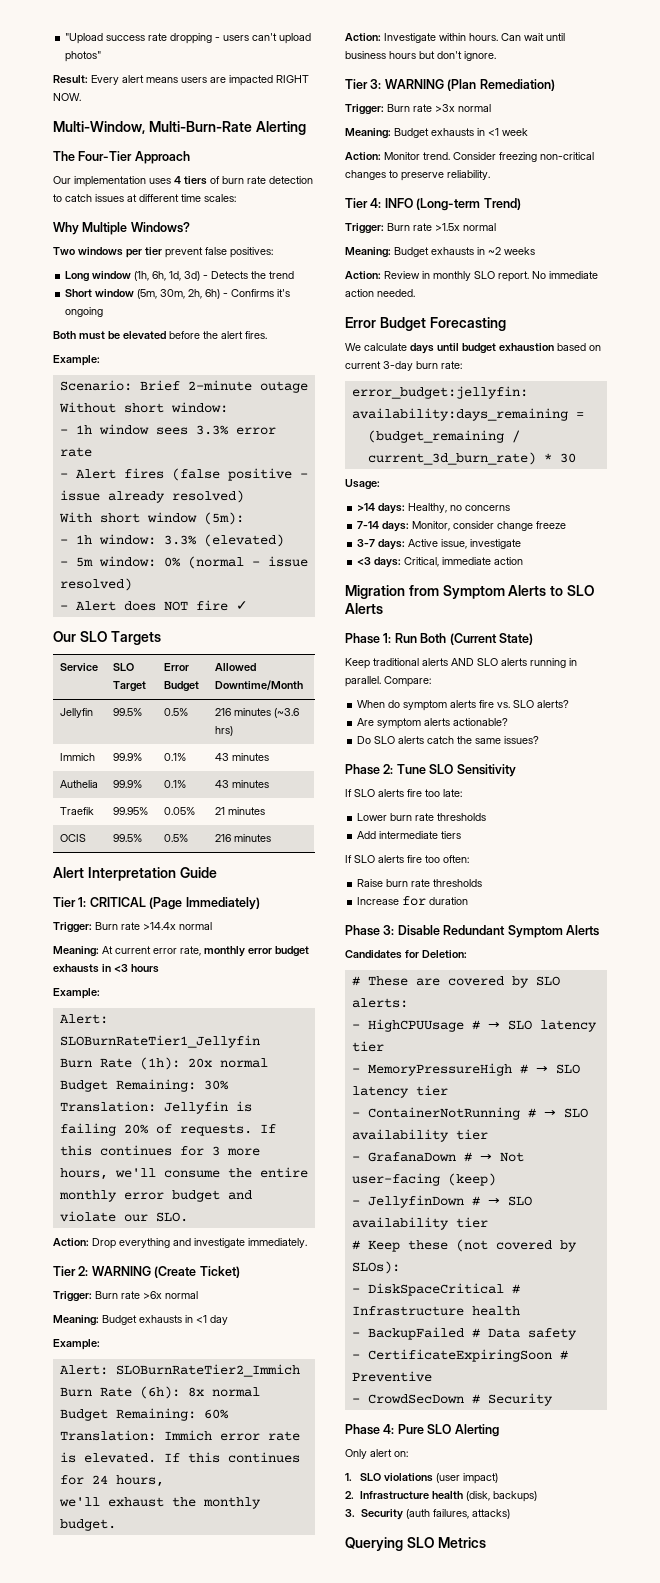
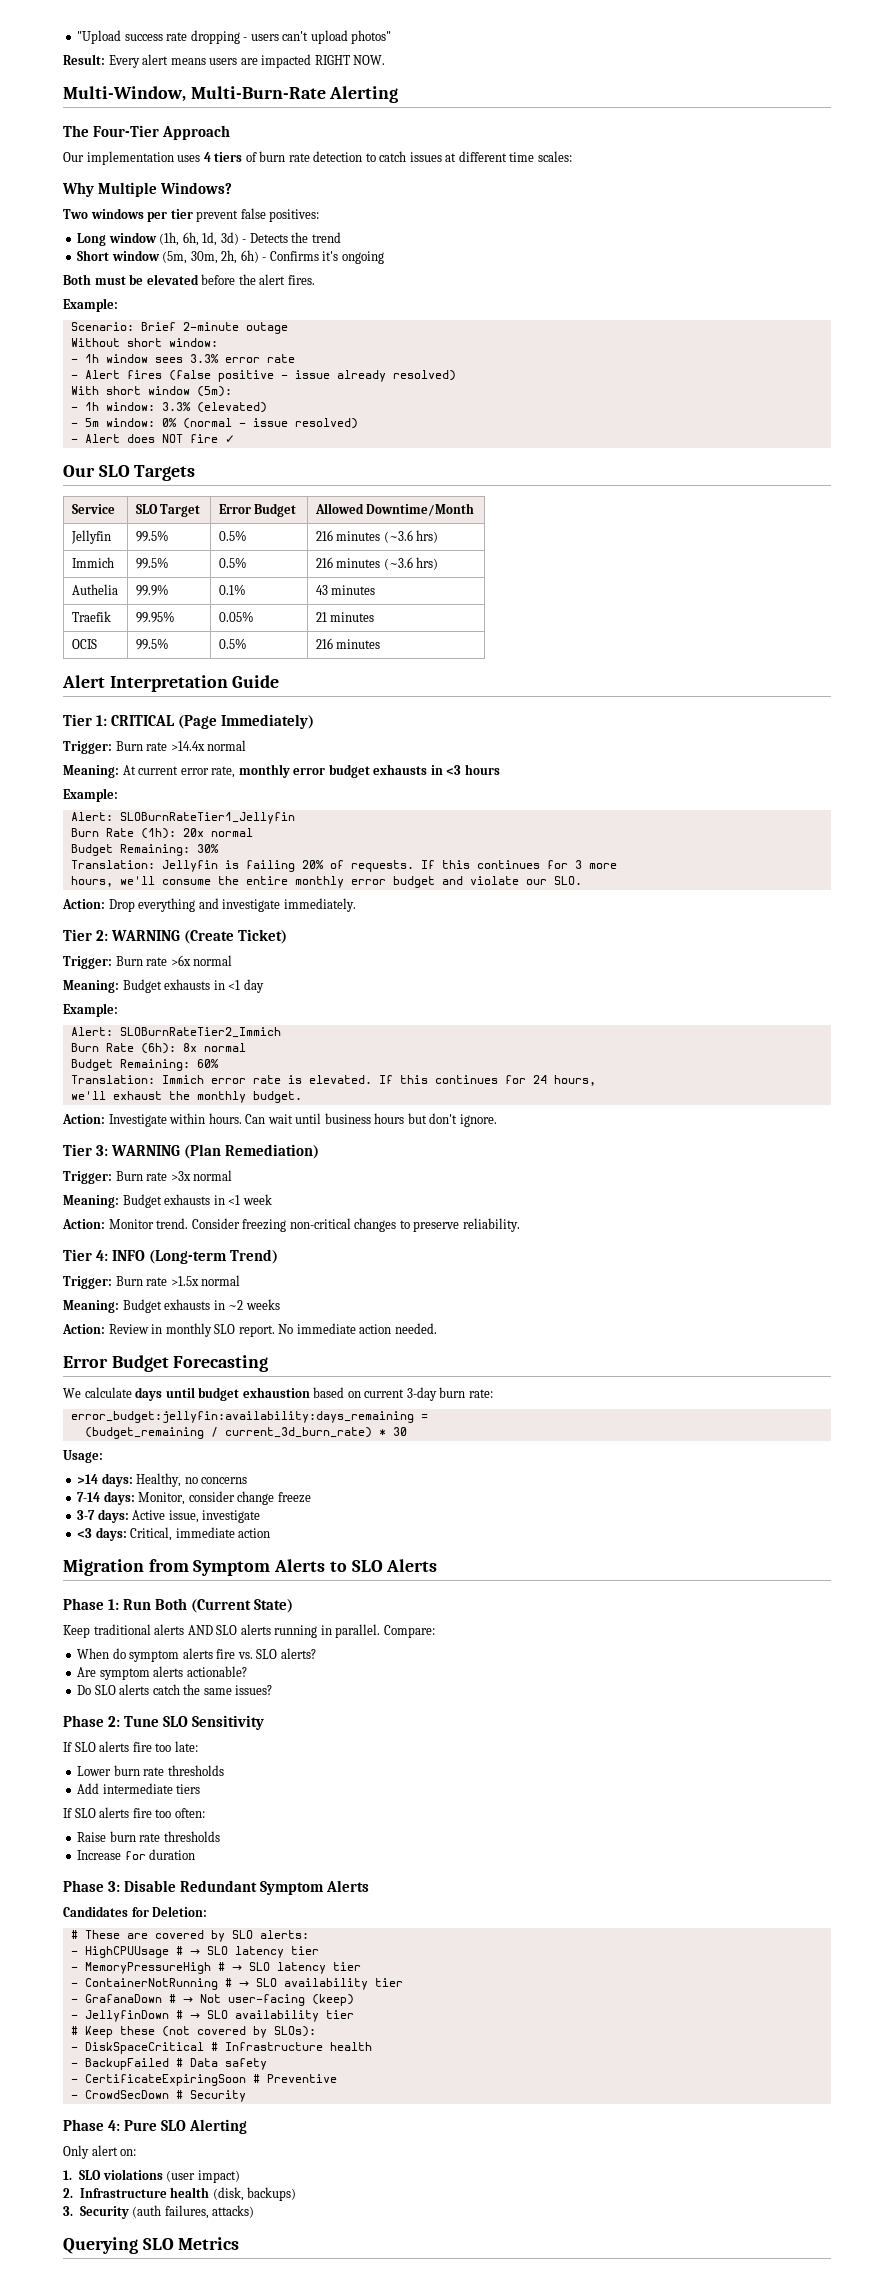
[113,753,143,761] [164,753,187,761] [215,753,270,761] 99.9% | 0.1% | 43 minutes -> [135,557,169,569] [218,557,247,568] [315,557,439,570] 99.5% | 0.5% | 216 minutes (~3.6 hrs)

